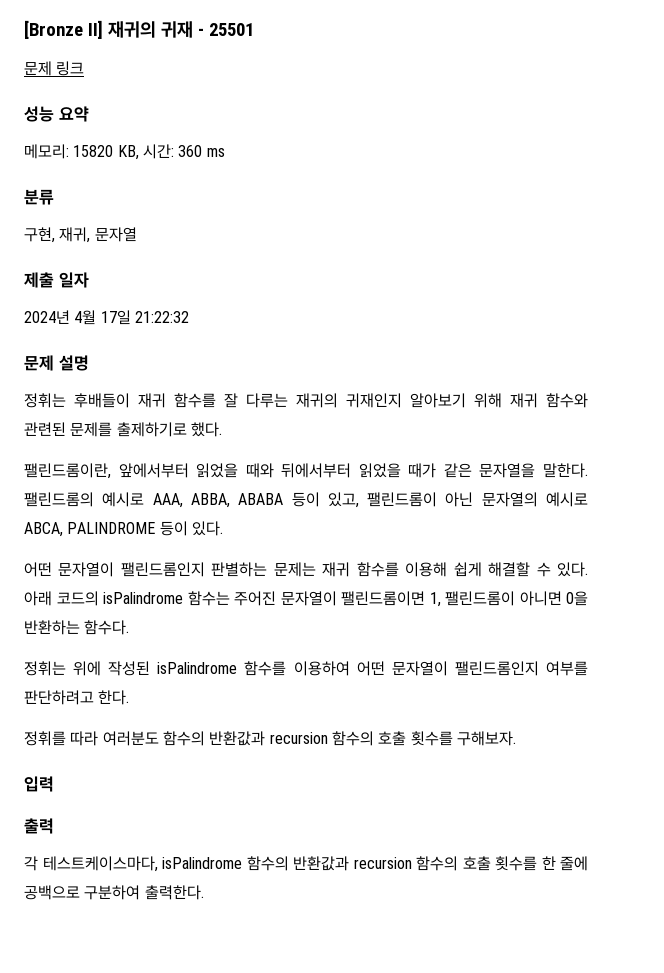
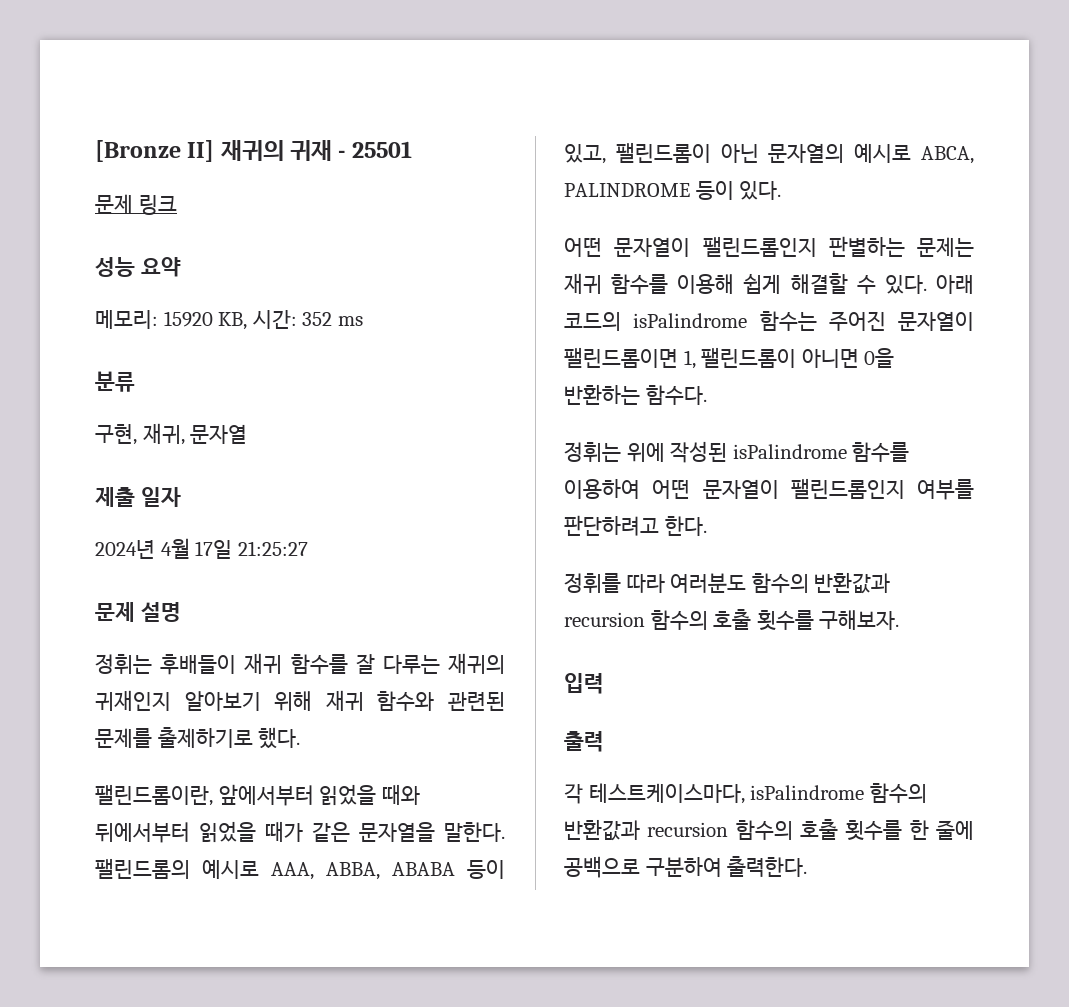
[73,145,114,157] 15820 -> [163,311,213,327] 15920
[178,145,203,157] 360 -> [302,312,333,326] 352
[134,311,189,323] 21:22:32 -> [237,541,308,556] 21:25:27

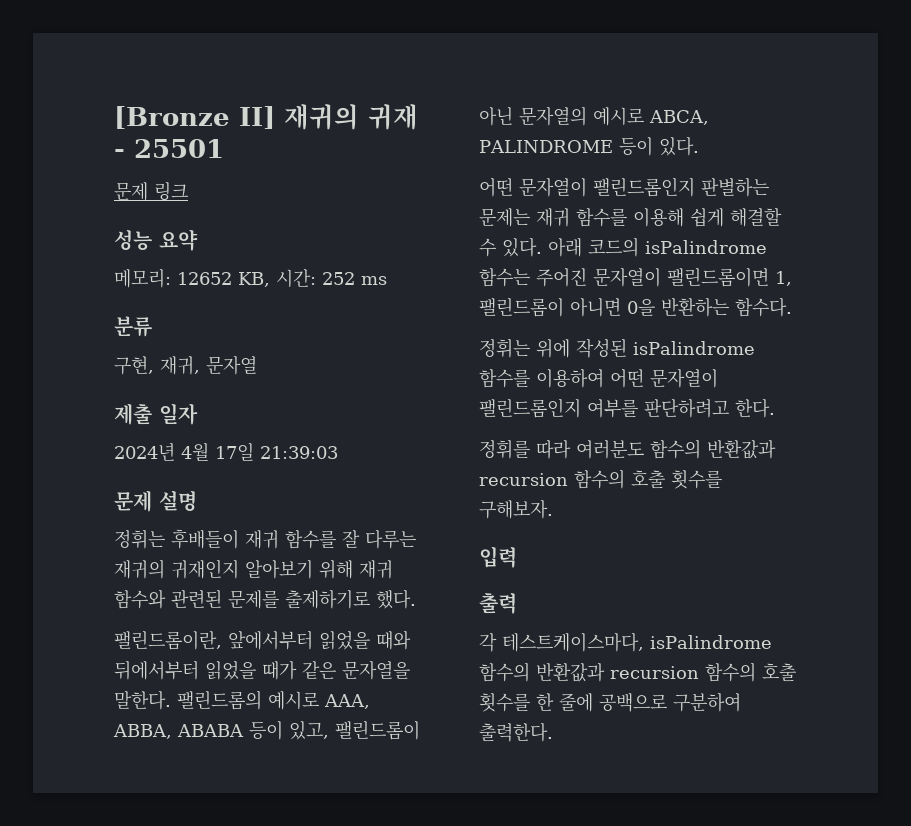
[163,311,213,327] 15920 -> [177,272,232,285] 12652
[302,312,333,326] 352 -> [322,272,355,285] 252
[237,541,308,556] 21:25:27 -> [260,446,338,459] 21:39:03

